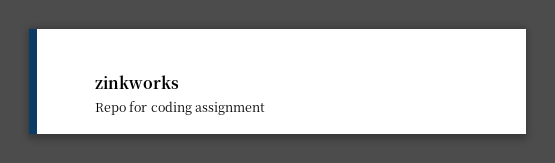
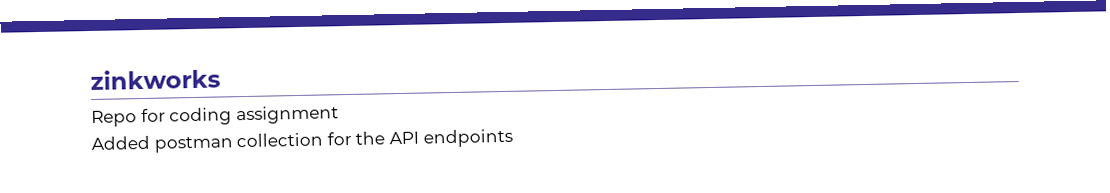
(266, 108) none -> [91,128,513,153] // Added postman collection for the API endpoints

